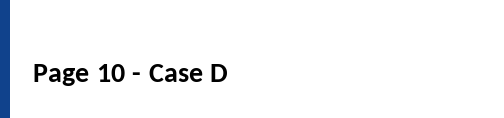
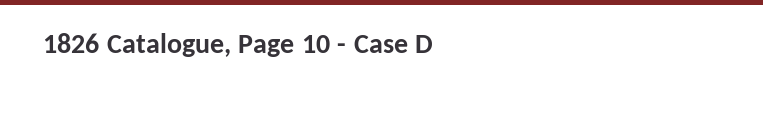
(33, 75) none -> [43,33,231,57] 1826 Catalogue,

